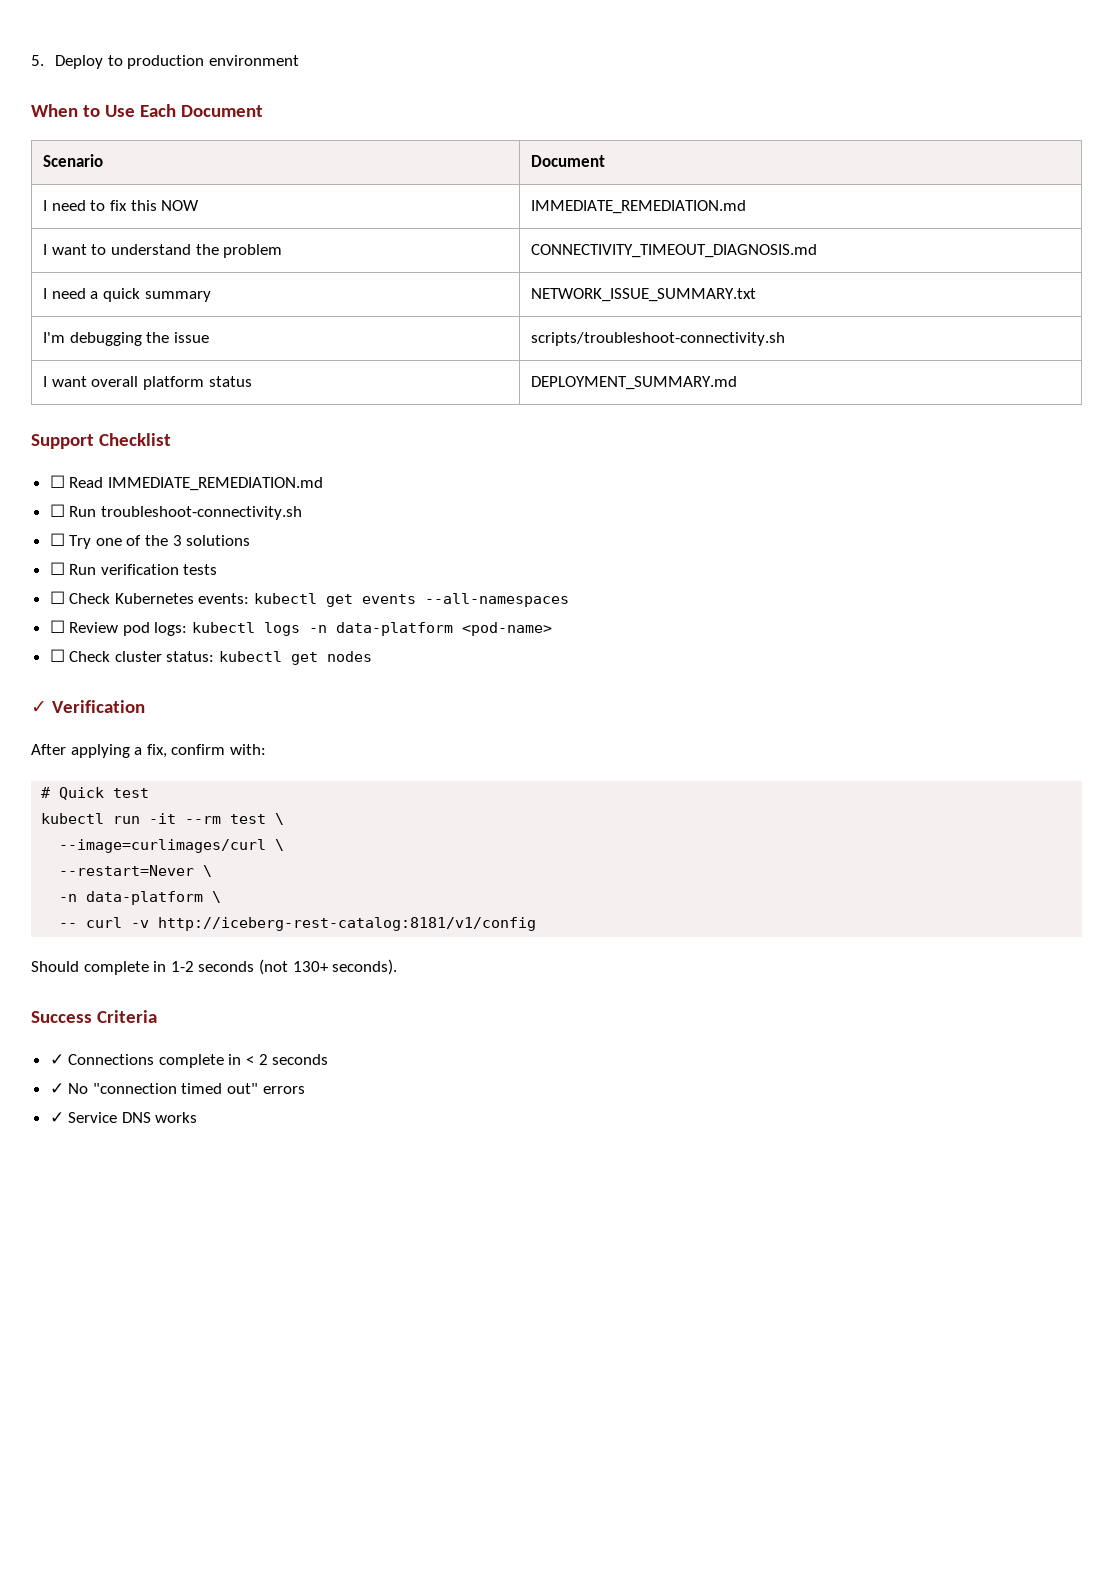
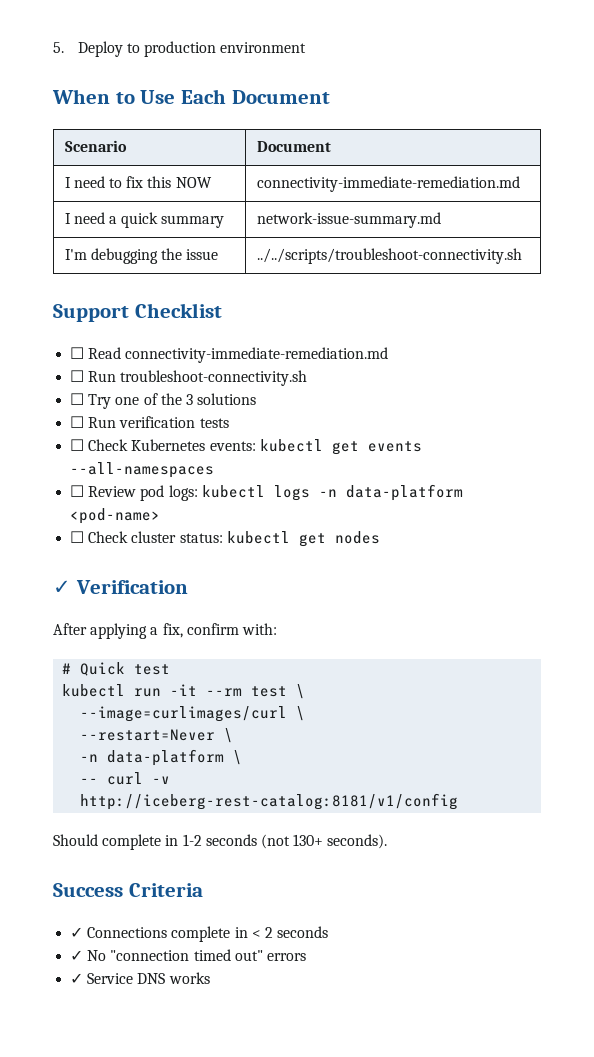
[531,200,747,214] [43,244,283,258] [531,244,818,258] IMMEDIATE_REMEDIATION.md // I want to understand the problem | CONNECTIVITY_TIMEOUT_DIAGNOSIS.md -> [256,176,520,192] connectivity-immediate-remediation.md
[531,288,757,302] NETWORK_ISSUE_SUMMARY.txt -> [256,212,441,228] network-issue-summary.md
[531,332,786,346] [43,376,252,390] [531,376,738,390] scripts/troubleshoot-connectivity.sh // I want overall platform status | DEPLOYMENT_SUMMARY.md -> [256,248,522,264] ../../scripts/troubleshoot-connectivity.sh
[107,477,323,491] IMMEDIATE_REMEDIATION.md -> [125,347,389,363] connectivity-immediate-remediation.md

